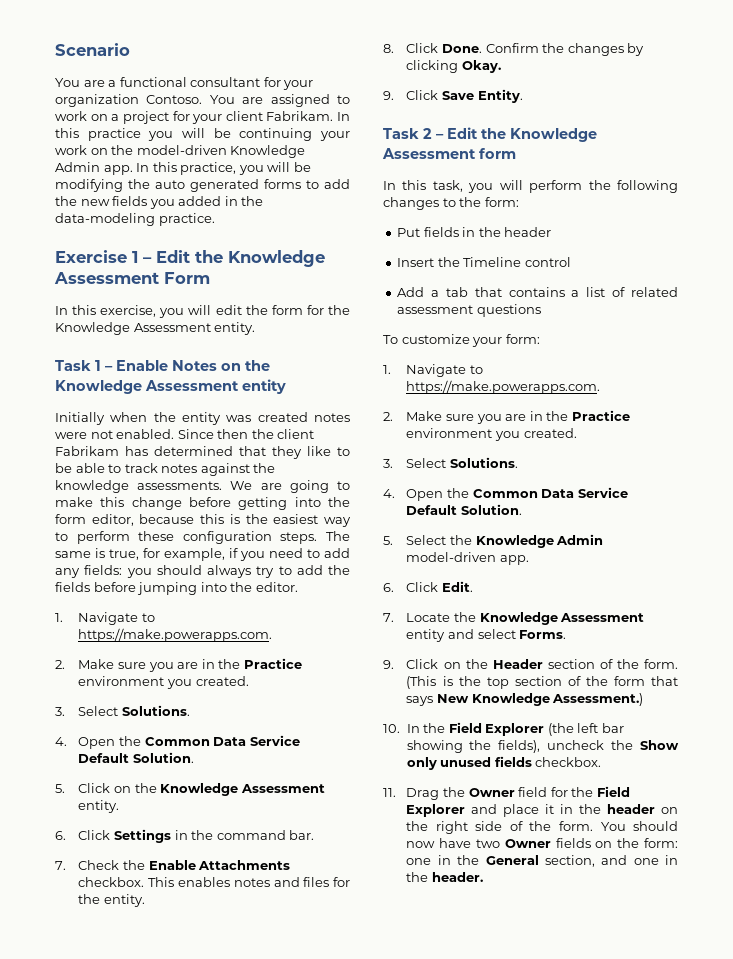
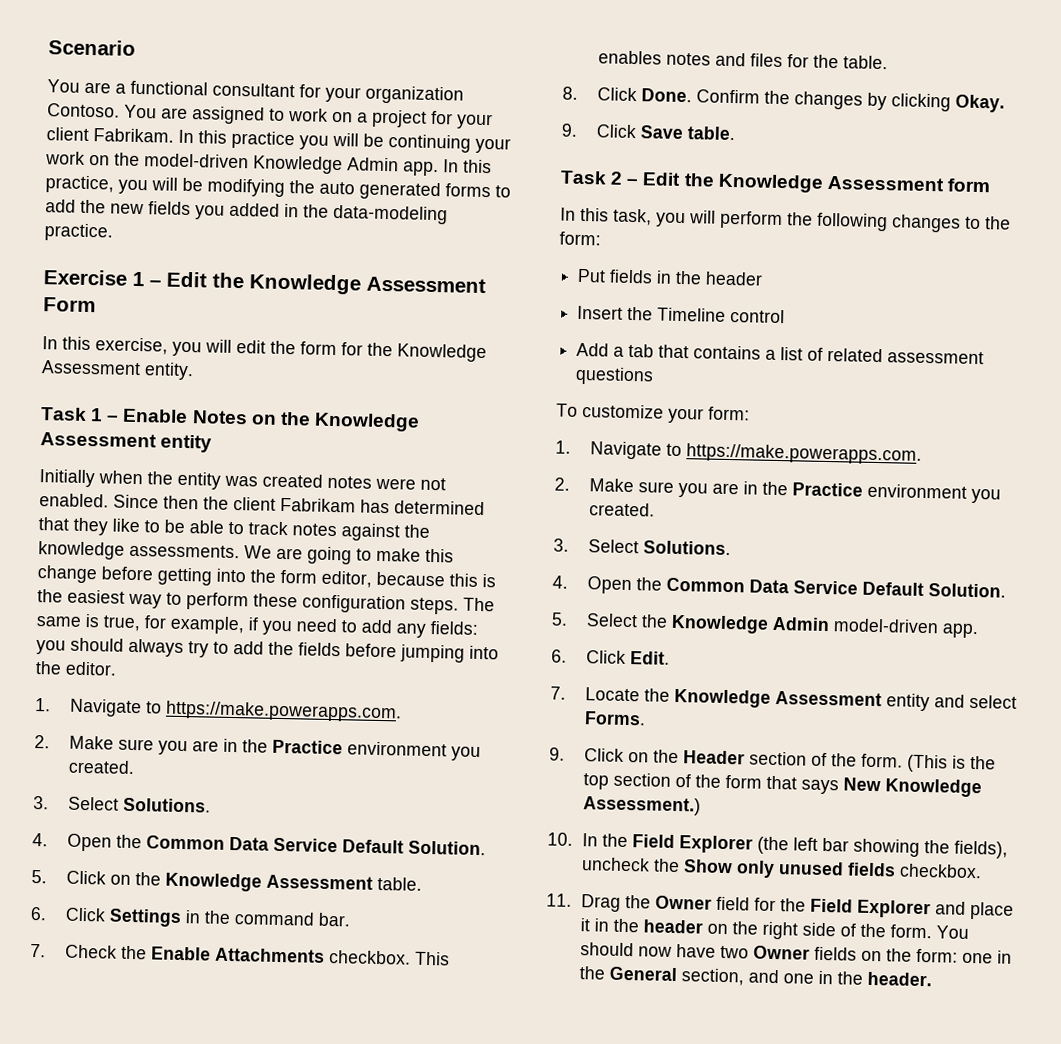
[78,800,120,813] entity. -> [376,876,422,891] table.
[103,894,145,907] entity. -> [842,55,888,70] table.
[477,89,523,103] Entity. -> [686,126,736,141] table.

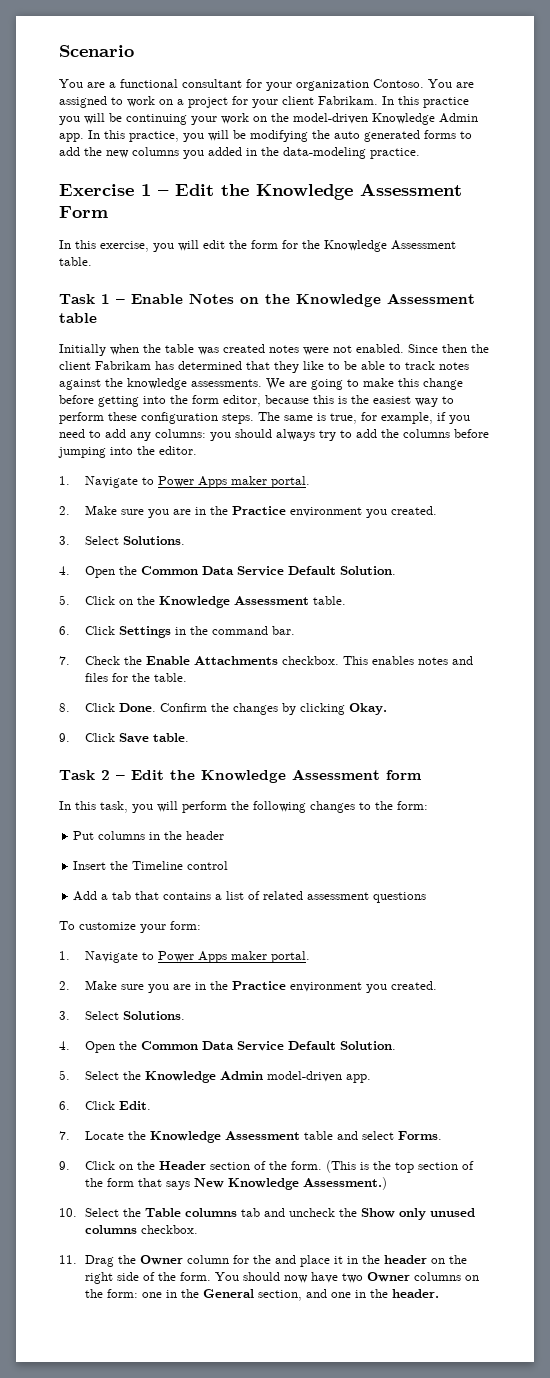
[148,201,191,216] fields -> [132,147,179,156] columns
[144,362,194,381] entity. -> [59,257,92,266] table.
[160,434,213,453] entity -> [59,313,97,323] table
[177,471,221,490] entity -> [165,344,194,353] table
[430,621,478,635] fields: -> [155,429,206,438] columns:
[298,642,341,657] fields -> [403,429,450,438] columns
[164,700,402,723] https://make.powerapps.com. -> [157,476,310,488] Power Apps maker portal.
[609,269,654,284] fields -> [98,831,146,840] columns
[685,443,922,465] https://make.powerapps.com. -> [157,951,310,963] Power Apps maker portal.
[885,693,930,712] entity -> [303,1131,333,1140] table
[581,833,1008,859] In the Field Explorer (the left bar showing the fields), -> [84,1208,285,1217] Select the Table columns tab and
[846,862,896,877] fields -> [84,1225,137,1234] columns
[715,896,931,919] field for the Field Explorer -> [186,1255,271,1264] column for the
[813,946,857,961] fields -> [413,1272,461,1281] columns

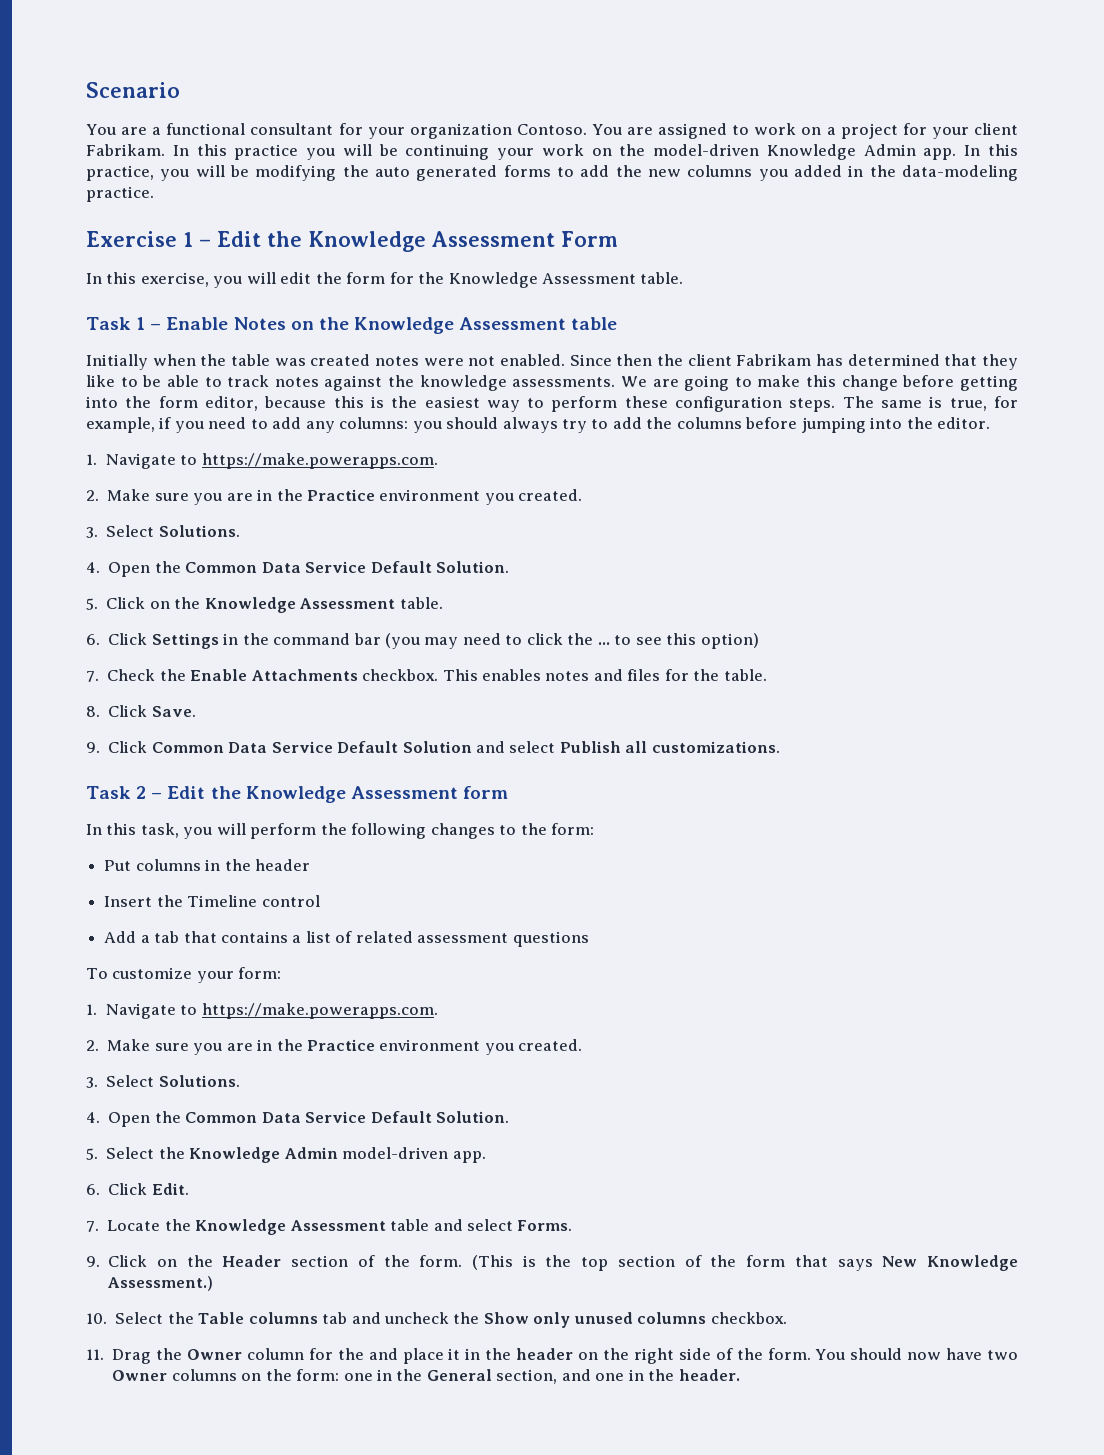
[157,476,310,488] Power Apps maker portal. -> [201,453,438,469] https://make.powerapps.com.
[271,626,295,635] bar. -> [353,633,759,649] bar (you may need to click the ... to see this option)
[118,703,387,715] [59,733,189,743] Done. Confirm the changes by clicking Okay. // 9. Click Save table. -> [151,706,196,717] [86,741,780,753] Save. // 9. Click Common Data Service Default Solution and select Publish all customizations.
[157,951,310,963] Power Apps maker portal. -> [201,1003,438,1019] https://make.powerapps.com.

